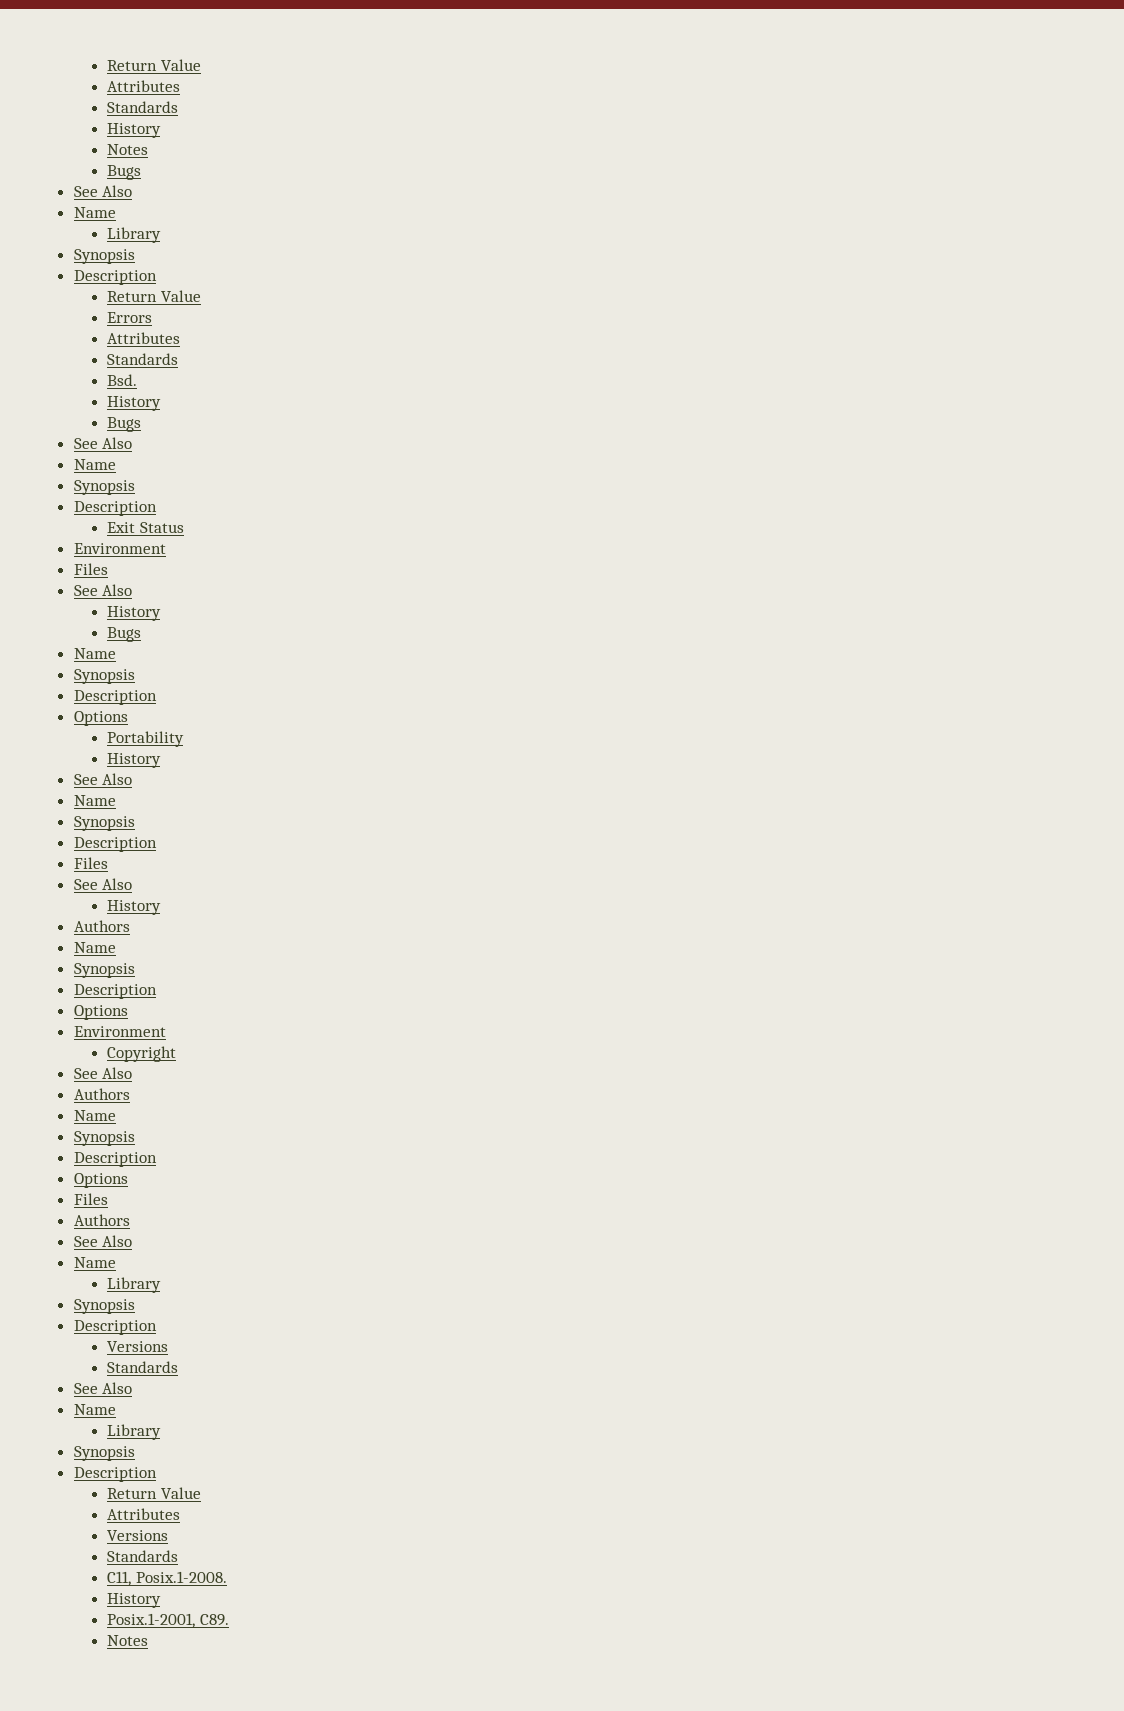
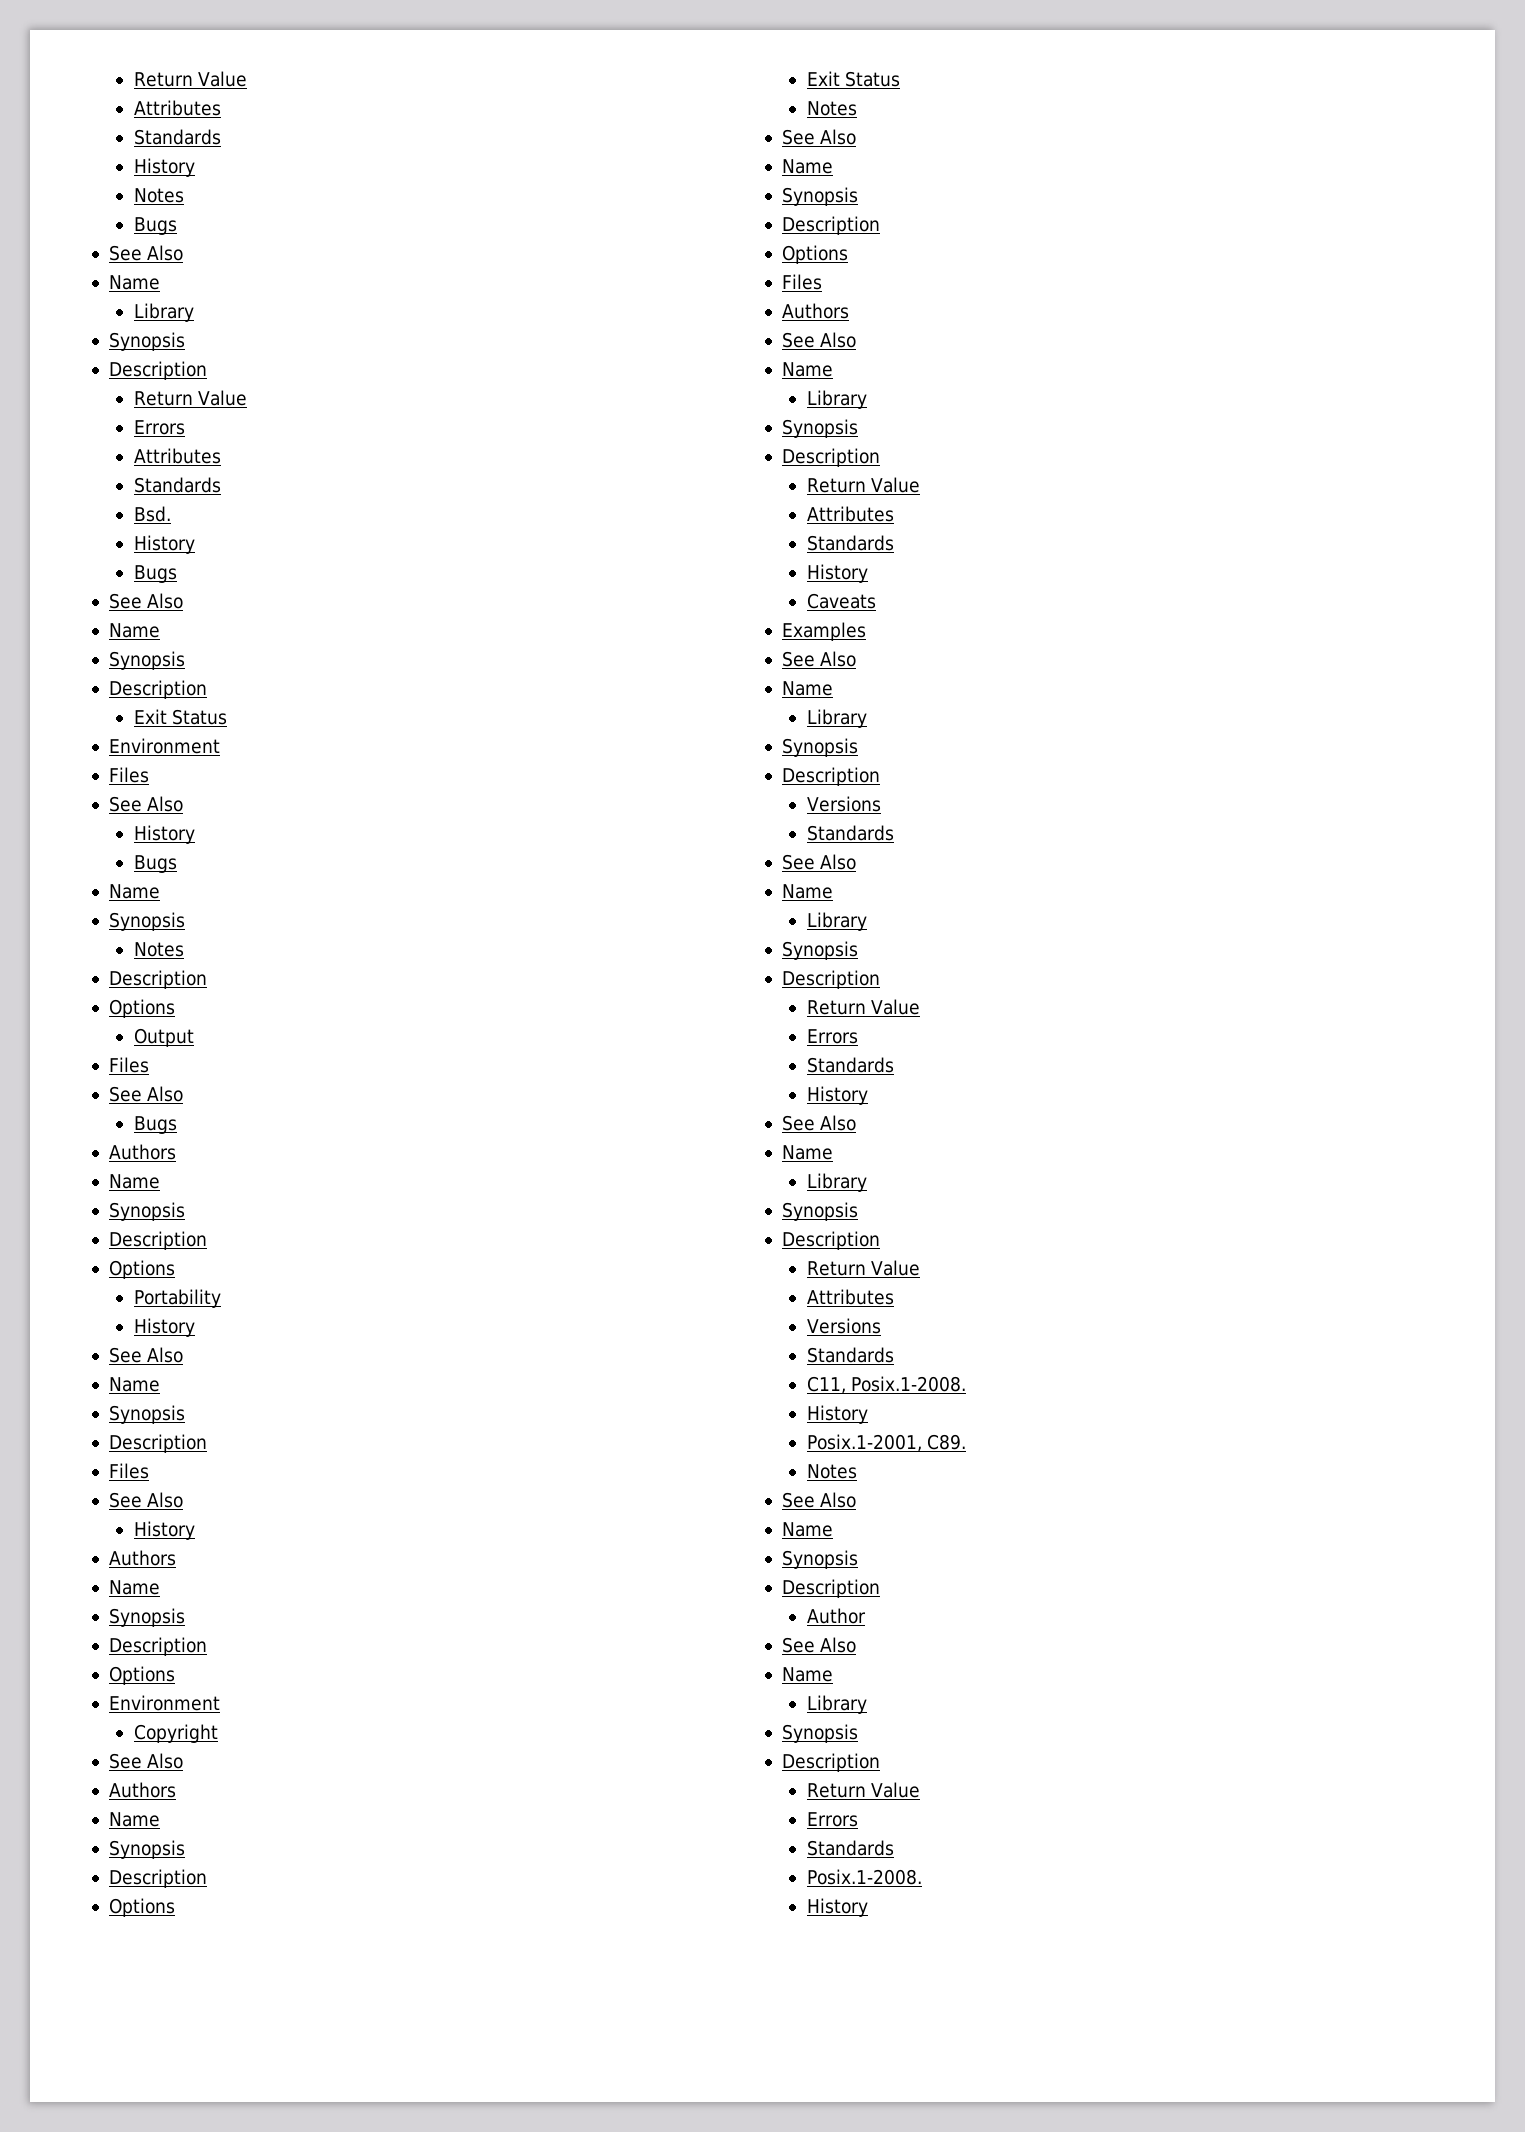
(135, 676) none -> [133,942,184,957] [108,970,207,989] [108,999,175,1018] [133,1028,194,1047] [108,1057,149,1073] [108,1086,184,1102] [133,1116,177,1134] [108,1144,176,1160] [108,1174,160,1189] [108,1202,185,1221] // Notes // Description // Options // Output // Files // See Also // Bugs // Authors // Name // Synopsis
(128, 1180) none -> [806,71,900,87] [806,101,857,116] [781,129,857,145] [781,159,833,174] [781,187,858,206] [781,216,880,235] [781,245,848,264] // Exit Status // Notes // See Also // Name // Synopsis // Description // Options
(157, 1327) none -> [806,477,920,493] [806,506,894,522] [806,535,894,551] [806,564,868,583] [806,593,876,609] [781,622,866,641] [781,651,857,667] [781,681,833,696] [806,709,867,728] [781,738,858,757] [781,767,880,786] // Return Value // Attributes // Standards // History // Caveats // Examples // See Also // Name // Library // Synopsis // Description
(201, 1493) none -> [806,1029,858,1044] [806,1057,894,1073] [806,1086,868,1105] [781,1115,857,1131] [781,1145,833,1160] [806,1173,867,1192] [781,1202,858,1221] [781,1231,880,1250] [806,1260,920,1276] // Errors // Standards // History // See Also // Name // Library // Synopsis // Description // Return Value
(149, 1640) none -> [781,1492,857,1508] [781,1522,833,1537] [781,1550,858,1569] [781,1579,880,1598] [806,1608,866,1624] [781,1637,857,1653] [781,1667,833,1682] [806,1695,867,1714] [781,1724,858,1743] [781,1753,880,1772] [806,1782,920,1798] [806,1812,858,1827] [806,1840,894,1856] [806,1869,922,1885] [806,1898,868,1917] // See Also // Name // Synopsis // Description // Author // See Also // Name // Library // Synopsis // Description // Return Value // Errors // Standards // Posix.1-2008. // History

